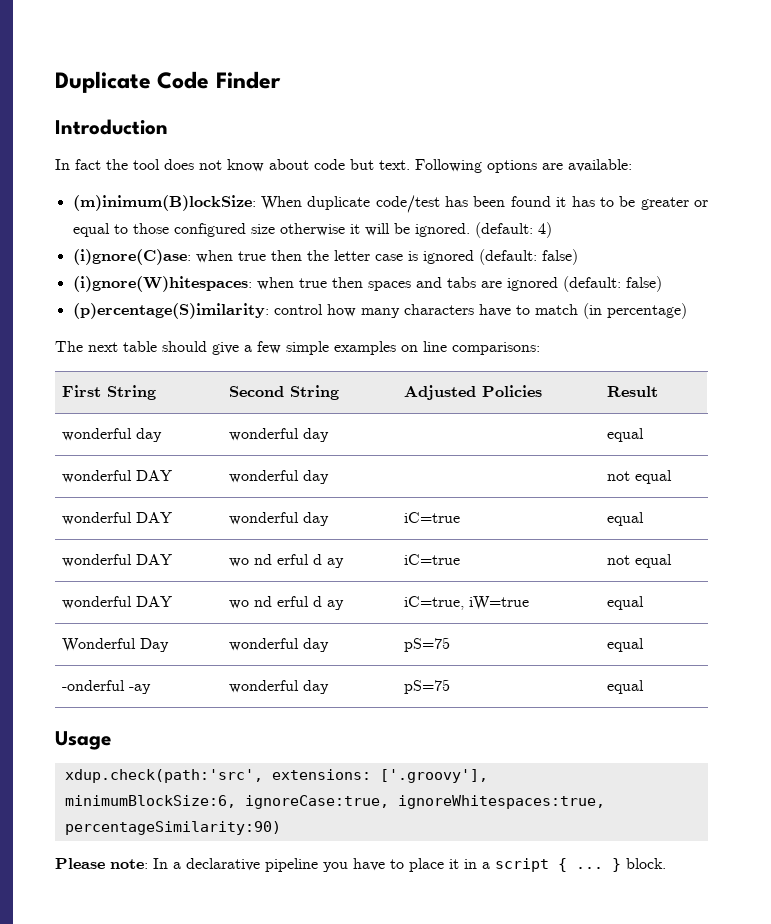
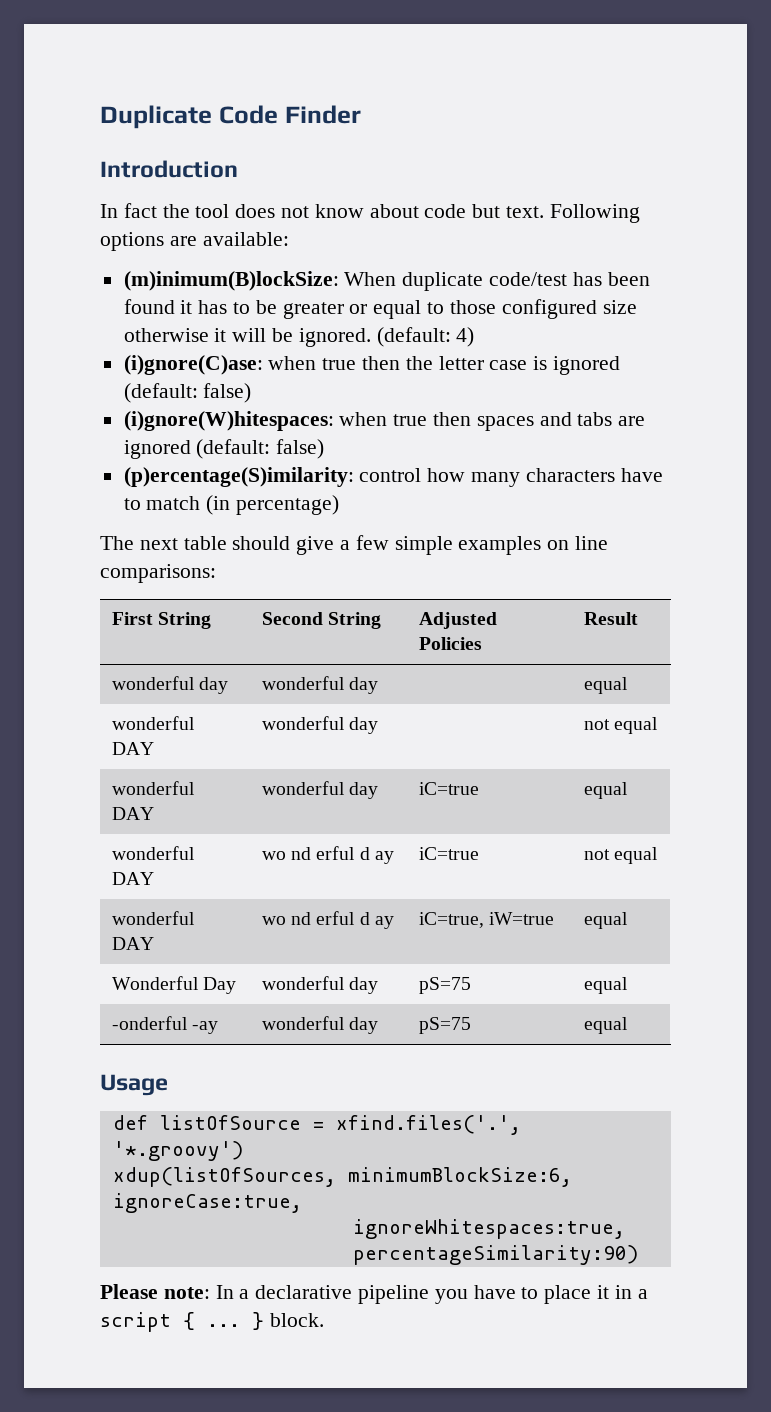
[64,769,488,783] xdup.check(path:'src', extensions: ['.groovy'], // -> [112,1115,521,1135] [112,1141,243,1161] [112,1167,336,1187] def listOfSource = xfind.files('.', '*.groovy') // xdup(listOfSources,
(389, 802) none -> (302, 1203) //

